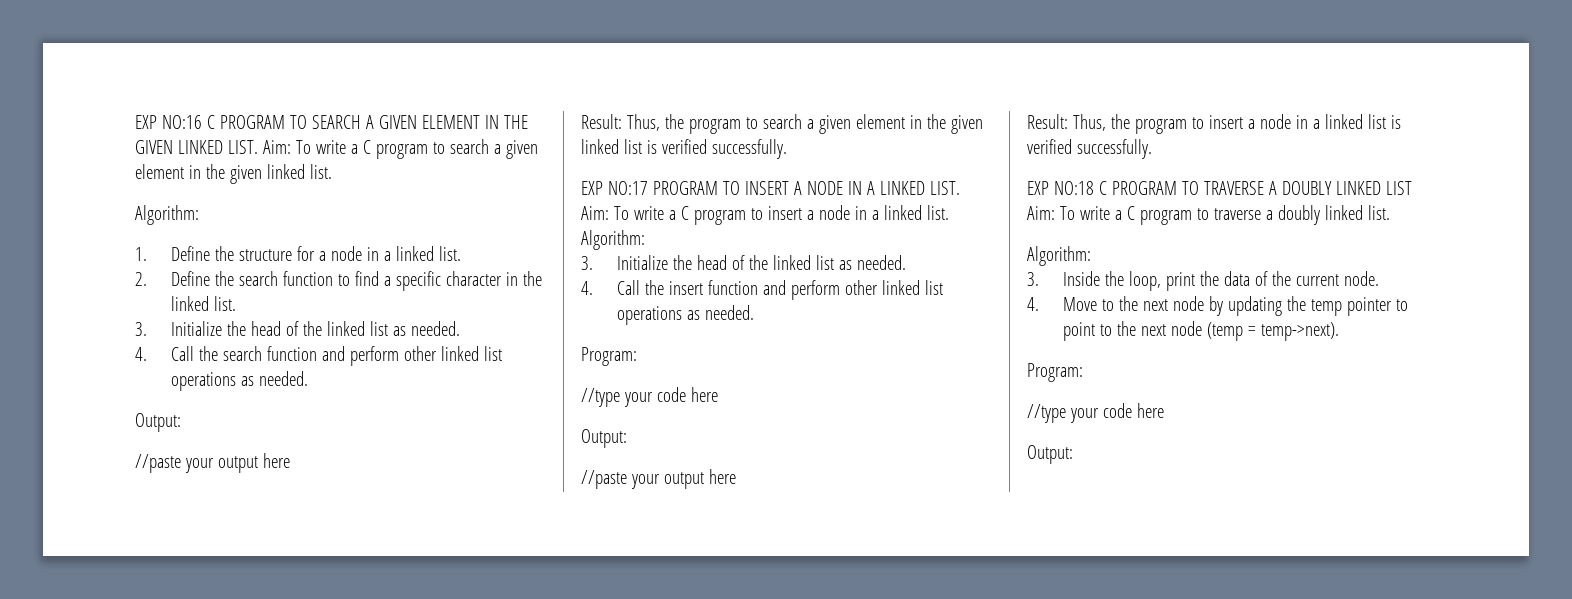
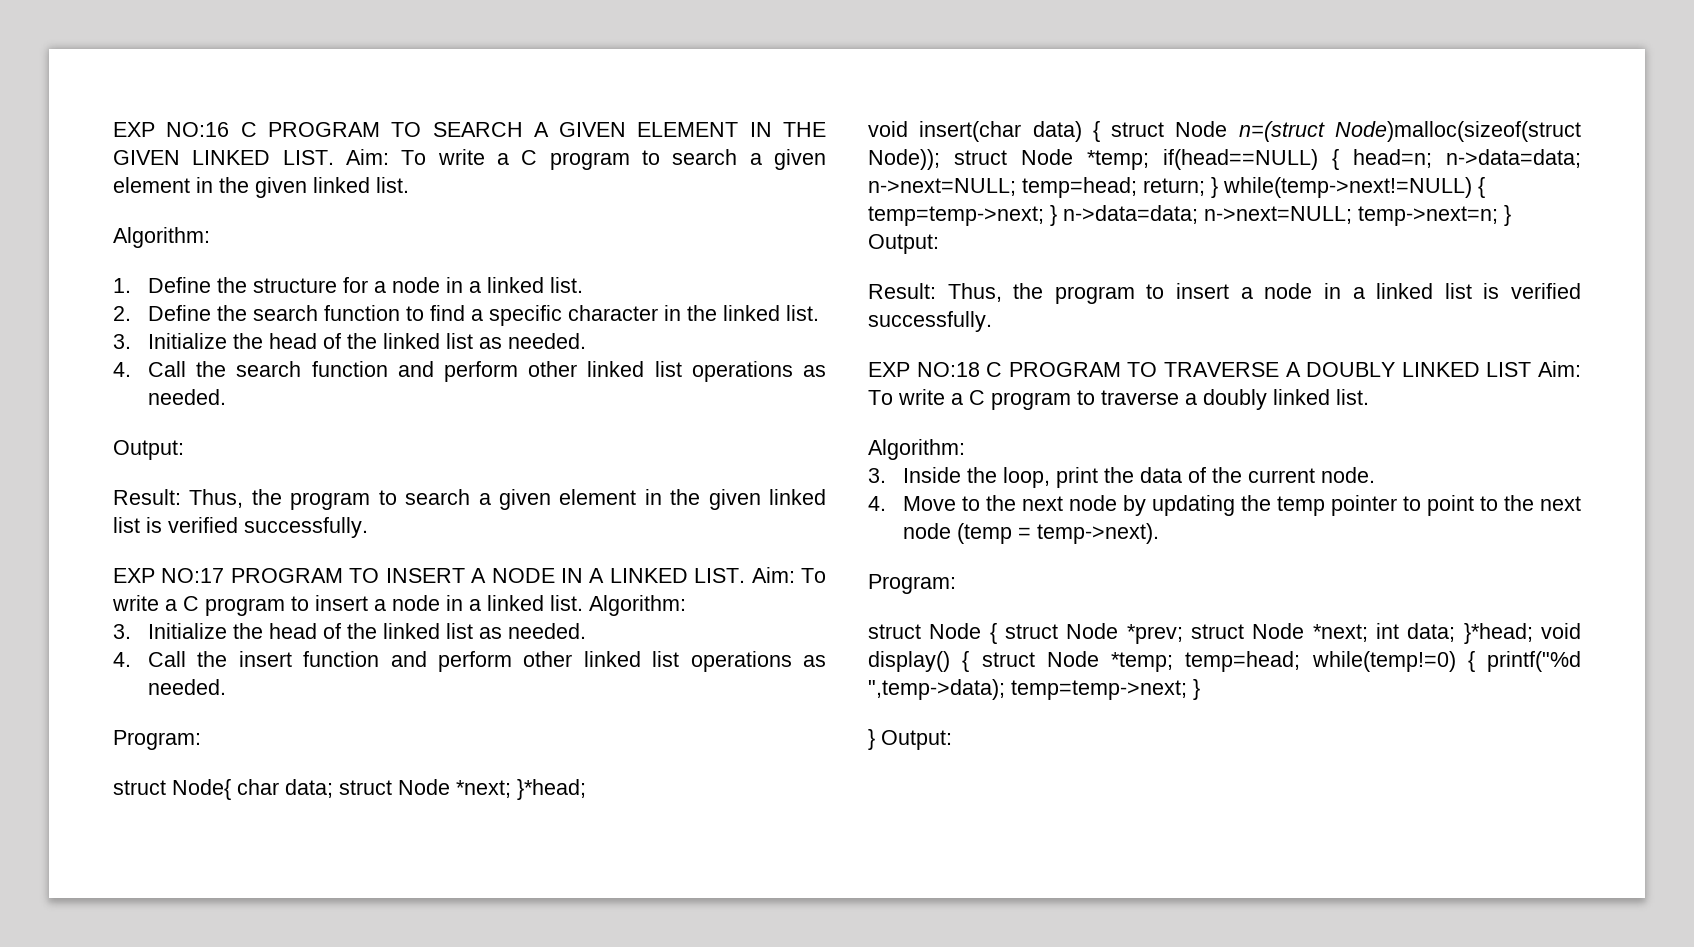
[135,453,290,473] // //paste your output here -> (184, 450) none
[581,387,718,407] [581,429,627,448] [581,469,736,489] //type your code here // Output: // //paste your output here -> [113,779,586,800] [868,121,1581,142] [868,149,1581,170] [868,177,1485,198] [868,205,1511,226] [868,234,939,254] struct Node{ char data; struct Node *next; }*head; // void insert(char data) { struct Node n=(struct Node)malloc(sizeof(struct Node)); struct Node *temp; if(head==NULL) { head=n; n->data=data; n->next=NULL; temp=head; return; } while(temp->next!=NULL) { temp=temp->next; } n->data=data; n->next=NULL; temp->next=n; } Output:
[1027,403,1164,423] //type your code here // -> [868,623,1581,644] [868,651,1581,672] [868,679,1200,700] [868,729,875,750] struct Node { struct Node *prev; struct Node *next; int data; }*head; void display() { struct Node *temp; temp=head; while(temp!=0) { printf("%d ",temp->data); temp=temp->next; } // }

